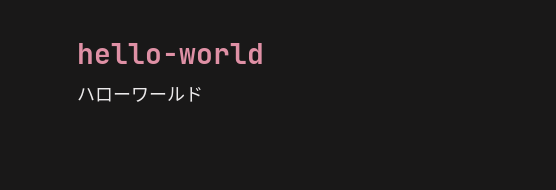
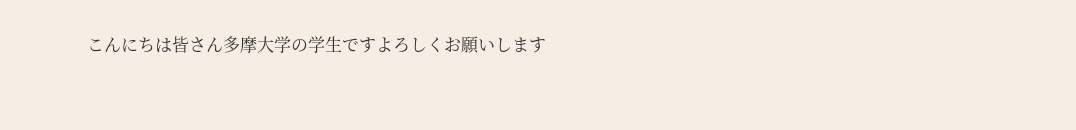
[77,43,264,64] [77,87,203,102] hello-world // ハローワールド -> [87,36,546,54] こんにちは皆さん多摩大学の学生ですよろしくお願いします

